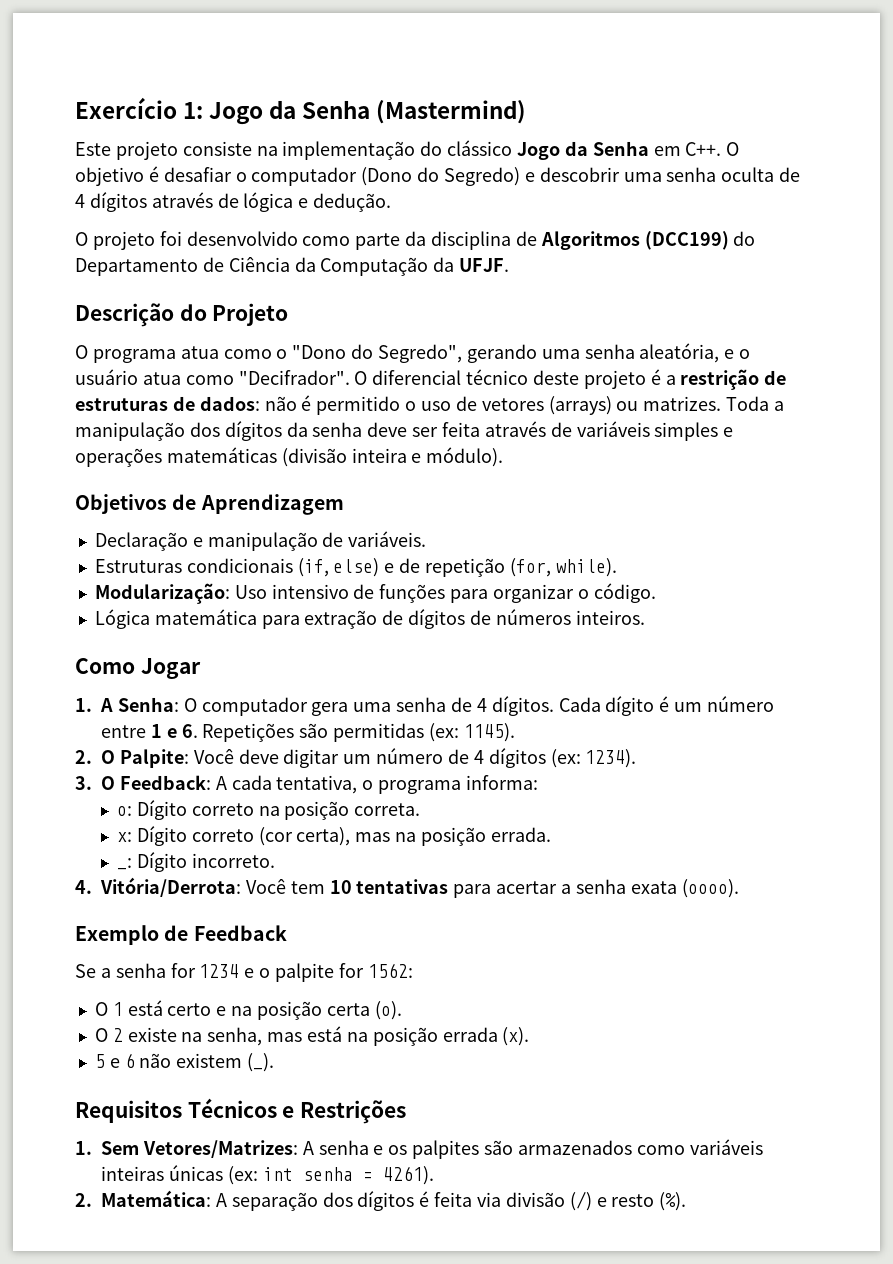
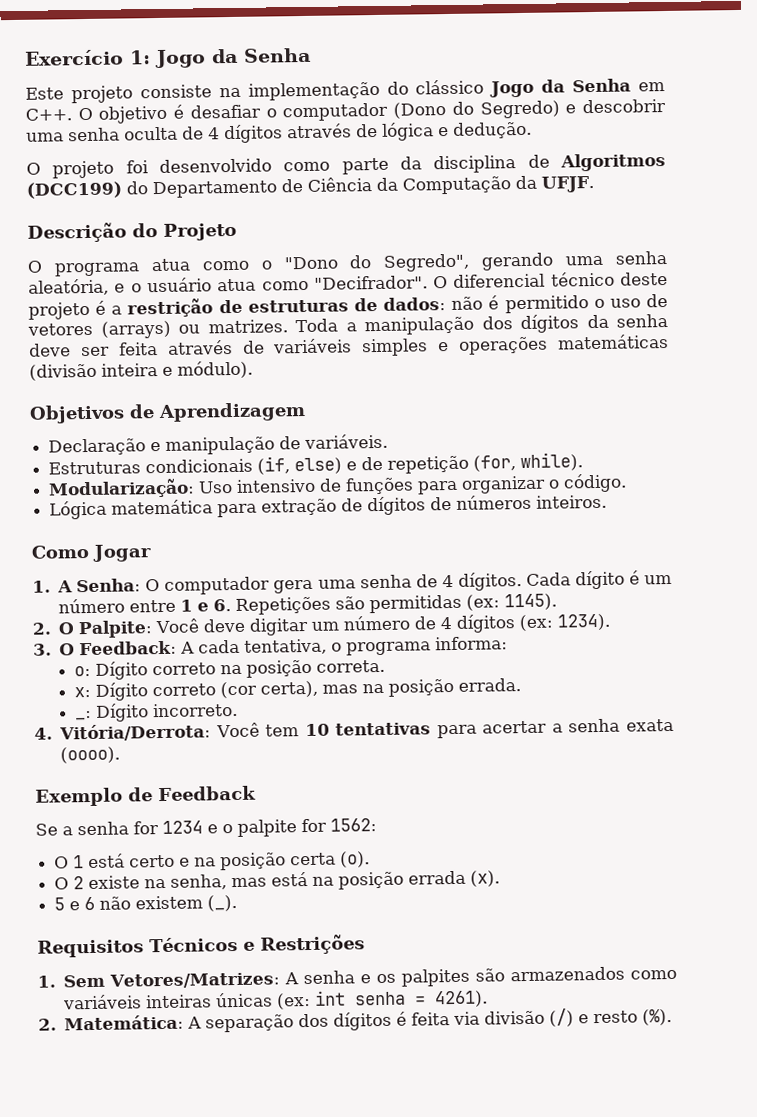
[376,100,527,124] (Mastermind) -> (311, 55) none

